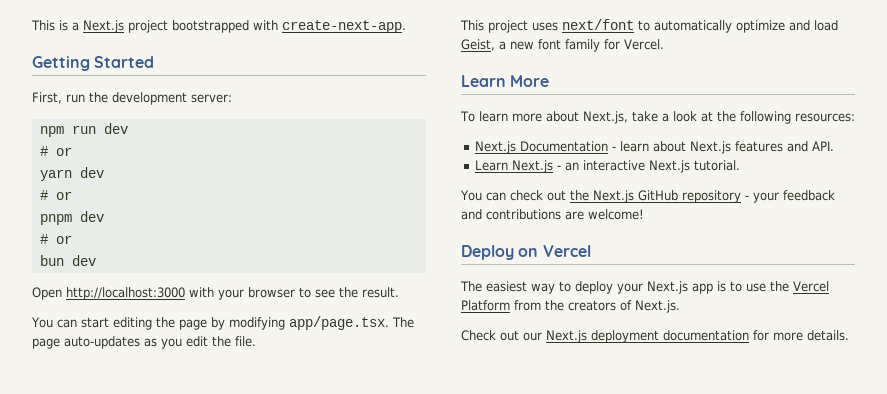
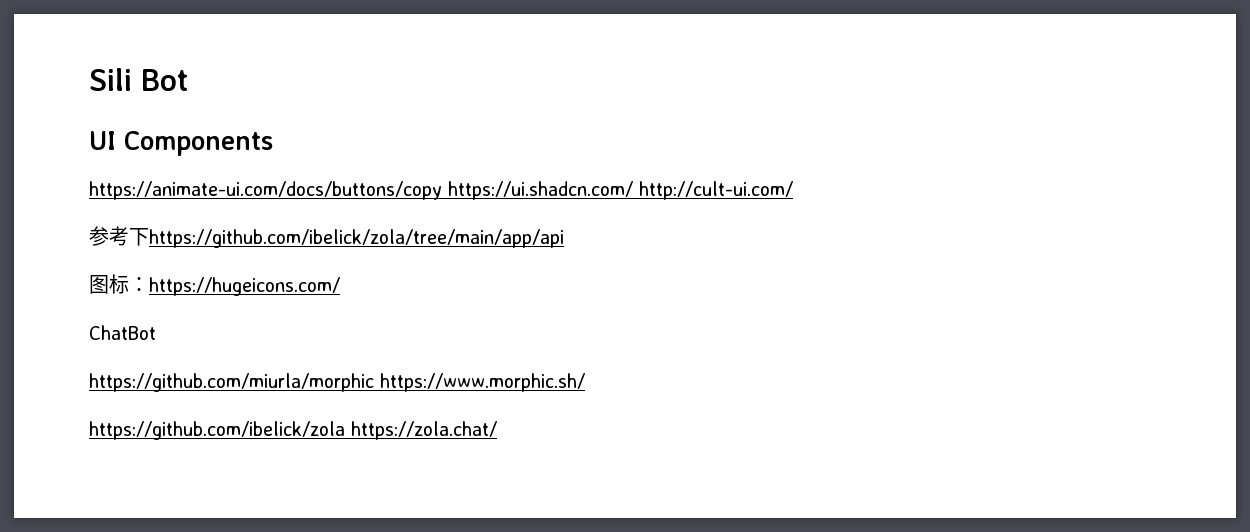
[31,20,406,33] [32,56,155,71] [32,92,232,105] [39,123,128,137] [39,146,72,156] [39,167,104,181] [39,190,72,200] [39,211,104,225] [39,234,72,244] [39,255,96,266] [32,287,399,300] [31,316,414,330] [32,336,256,349] [460,19,838,33] [461,39,664,52] [461,75,550,87] [460,111,855,124] [474,141,834,154] [474,160,740,173] [460,190,835,203] [461,209,644,220] [461,245,591,260] [460,281,829,294] [461,300,680,313] [461,330,849,343] This is a Next.js project bootstrapped with create-next-app. // Getting Started // First, run the development server: // npm run dev // # or // yarn dev // # or // pnpm dev // # or // bun dev // Open http://localhost:3000 with your browser to see the result. // You can start editing the page by modifying app/page.tsx. The page auto-updates as you edit the file. // This project uses next/font to automatically optimize and load Geist, a new font family for Vercel. // Learn More // To learn more about Next.js, take a look at the following resources: // Next.js Documentation - learn about Next.js features and API. // Learn Next.js - an interactive Next.js tutorial. // You can check out the Next.js GitHub repository - your feedback and contributions are welcome! // Deploy on Vercel // The easiest way to deploy your Next.js app is to use the Vercel Platform from the creators of Next.js. // Check out our Next.js deployment documentation for more details. -> [89,68,188,91] [89,131,273,156] [89,181,793,200] [89,226,564,248] [89,274,340,296] [89,325,156,340] [89,373,585,392] [89,421,497,440] Sili Bot // UI Components // https://animate-ui.com/docs/buttons/copy https://ui.shadcn.com/ http://cult-ui.com/ // 参考下https://github.com/ibelick/zola/tree/main/app/api // 图标：https://hugeicons.com/ // ChatBot // https://github.com/miurla/morphic https://www.morphic.sh/ // https://github.com/ibelick/zola https://zola.chat/

